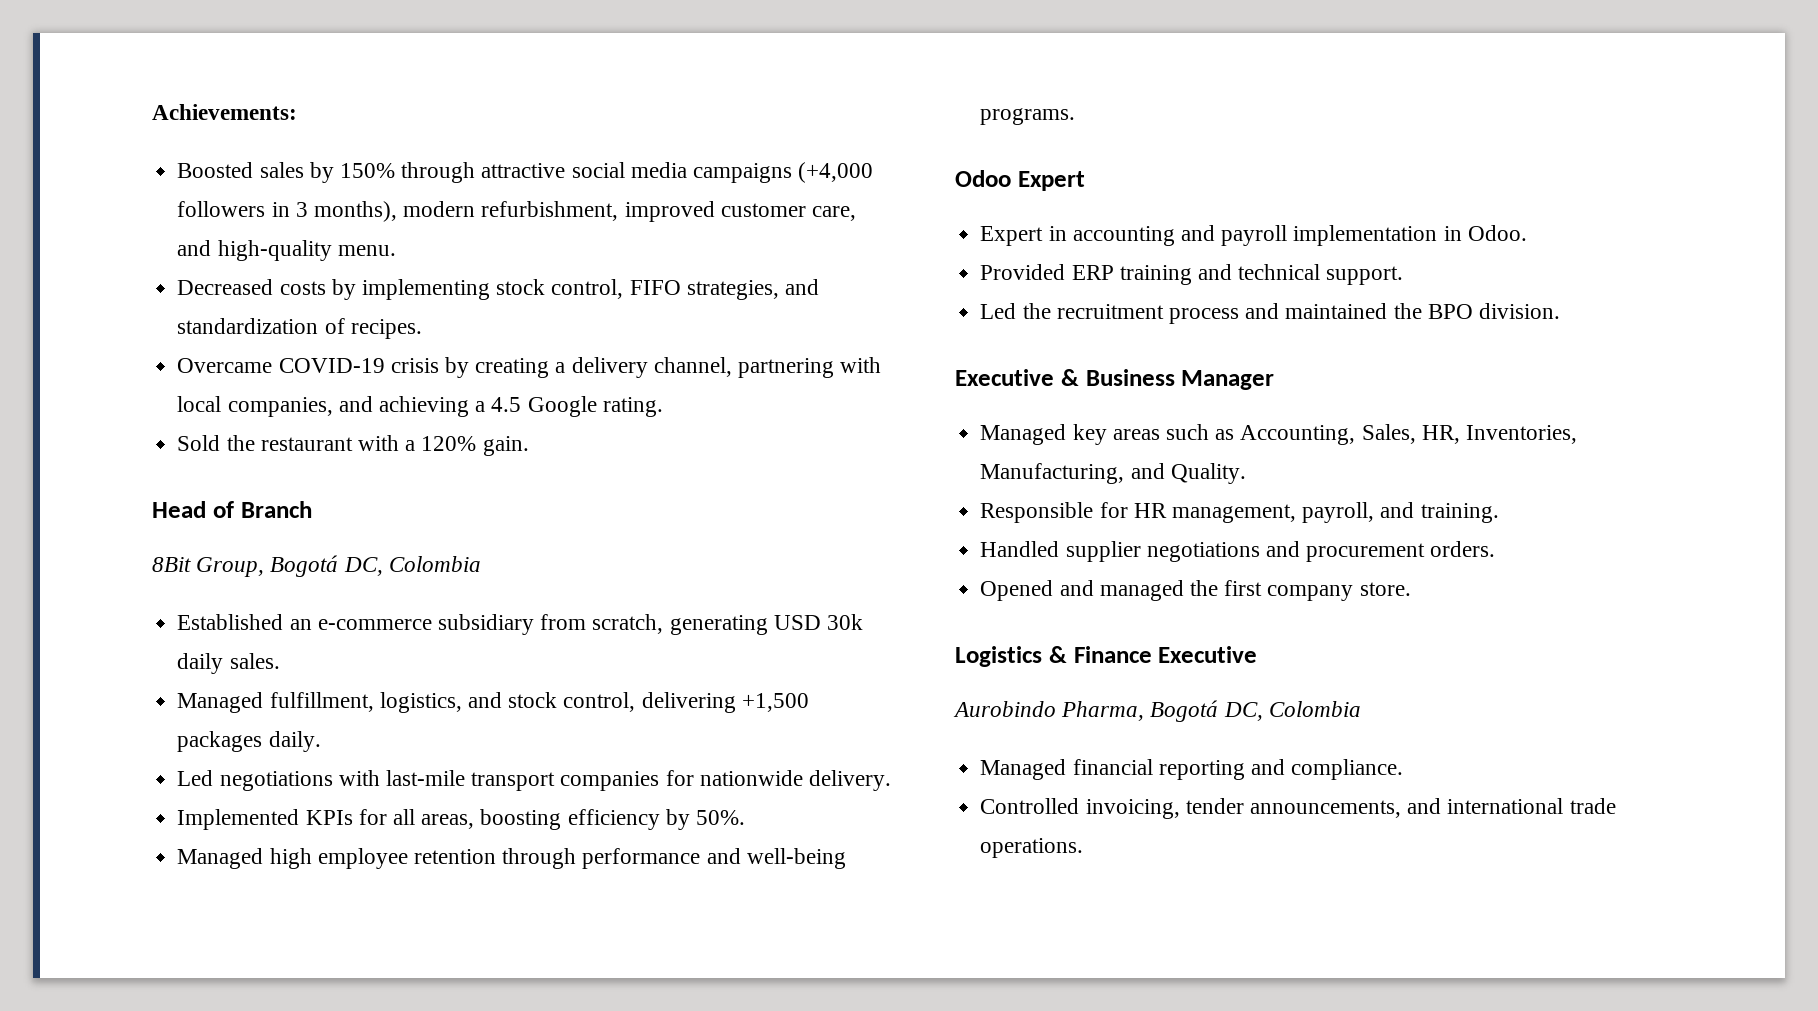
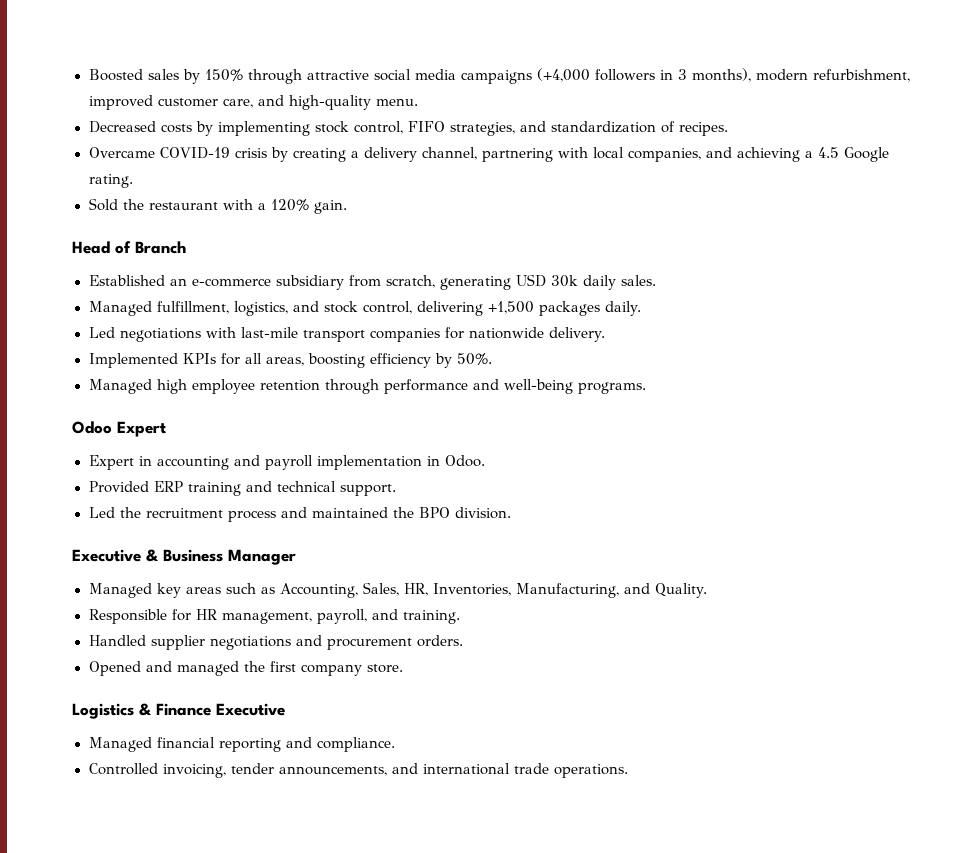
[152,104,297,120] Achievements: // -> (88, 75) none
[152,555,481,577] // 8Bit Group, Bogotá DC, Colombia -> (186, 247) none
[953,700,1361,722] // Aurobindo Pharma, Bogotá DC, Colombia -> (285, 709) none

